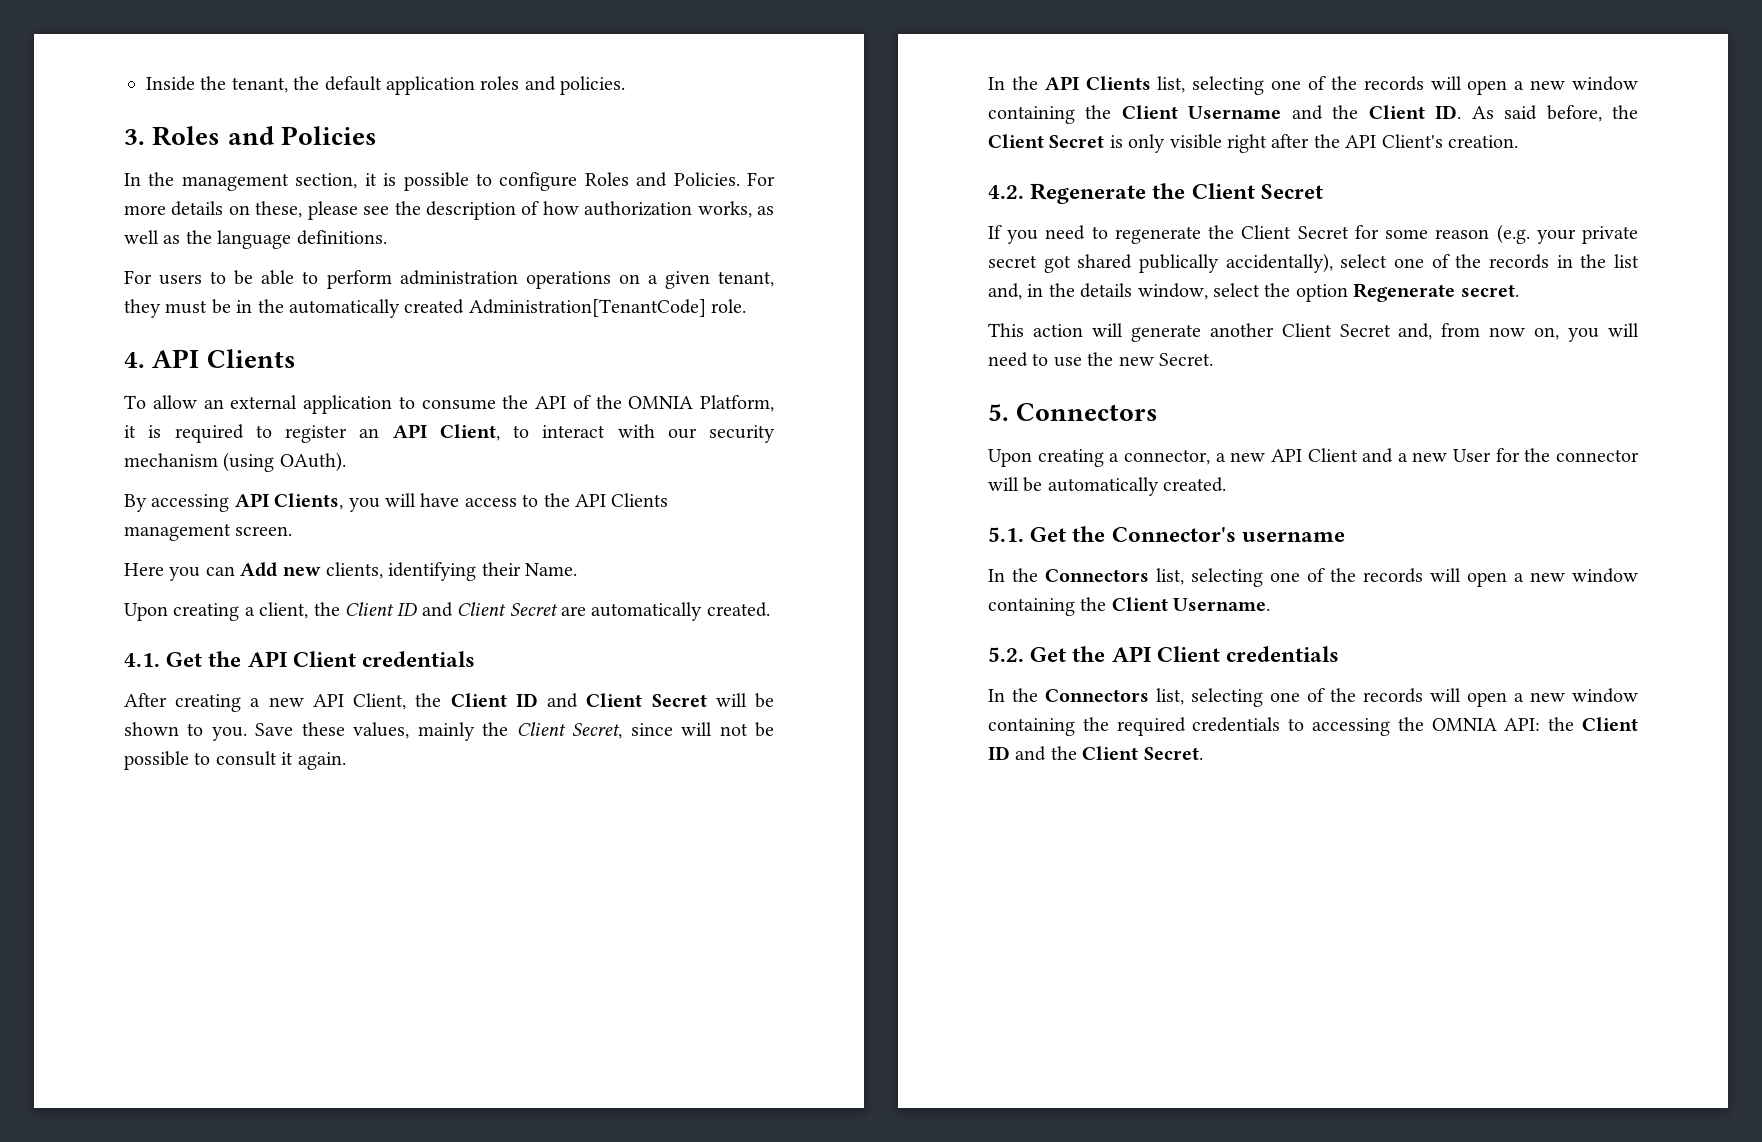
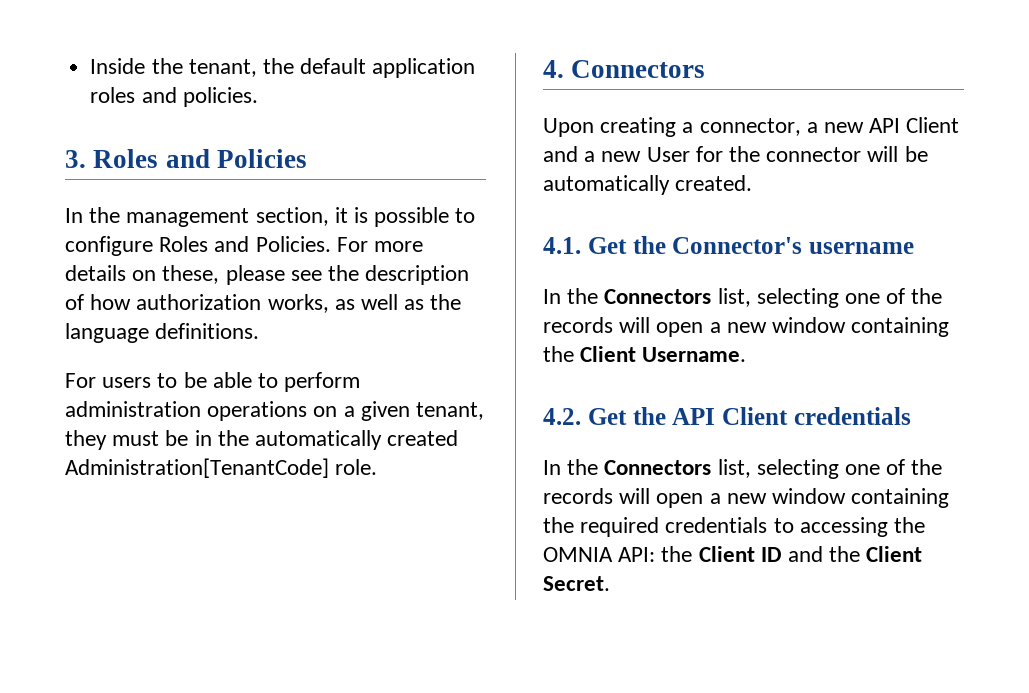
[152,349,296,368] [124,395,774,414] [124,424,775,443] [124,452,346,472] [124,493,669,512] [124,523,293,541] [124,562,578,581] [124,602,770,621] [124,651,476,667] [124,693,775,712] [124,722,774,741] [124,751,346,770] [988,76,1638,95] [988,105,1638,124] [988,134,1518,153] [988,183,1323,204] [988,224,1638,244] [988,253,1639,273] [988,283,1519,302] [988,323,1639,342] [988,352,1213,367] [988,404,1009,421] API Clients // To allow an external application to consume the API of the OMNIA Platform, it is required to register an API Client, to interact with our security mechanism (using OAuth). // By accessing API Clients, you will have access to the API Clients management screen. // Here you can Add new clients, identifying their Name. // Upon creating a client, the Client ID and Client Secret are automatically created. // 4.1. Get the API Client credentials // After creating a new API Client, the Client ID and Client Secret will be shown to you. Save these values, mainly the Client Secret, since will not be possible to consult it again. // In the API Clients list, selecting one of the records will open a new window containing the Client Username and the Client ID. As said before, the Client Secret is only visible right after the API Client's creation. // 4.2. Regenerate the Client Secret // If you need to regenerate the Client Secret for some reason (e.g. your private secret got shared publically accidentally), select one of the records in the list and, in the details window, select the option Regenerate secret. // This action will generate another Client Secret and, from now on, you will need to use the new Secret. // 5. -> (564, 69) none
[988,527,1024,542] 5.1. -> [543,237,581,254] 4.1.
[988,647,1024,662] 5.2. -> [543,408,581,425] 4.2.

